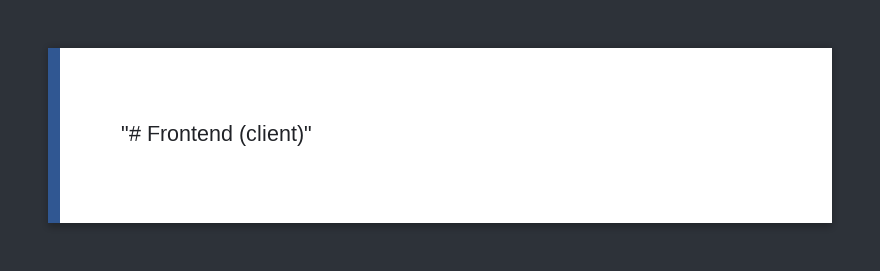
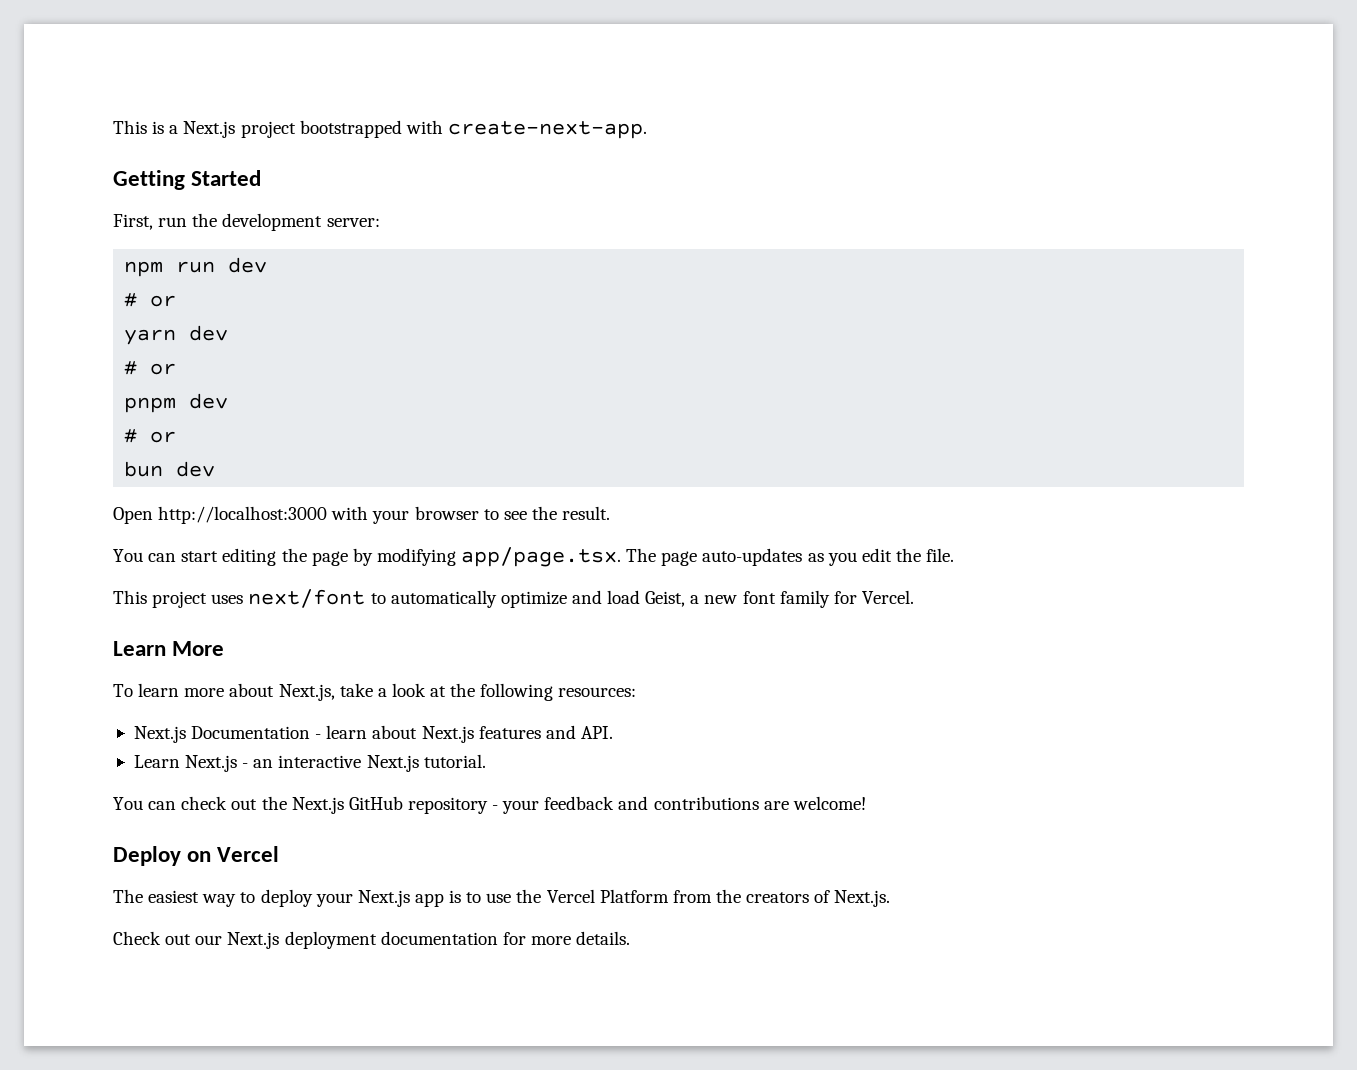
[121,125,312,146] "# Frontend (client)" -> [113,120,647,139] [113,170,262,190] [113,213,380,231] [124,257,268,277] [124,293,177,307] [124,325,229,345] [124,361,177,375] [124,393,229,413] [124,429,177,443] [124,461,216,477] [113,506,611,524] [113,547,955,567] [113,589,914,608] [113,641,225,656] [113,683,637,701] [133,725,613,743] [133,754,486,772] [113,796,866,814] [113,846,280,866] [113,889,891,907] [113,931,631,949] This is a Next.js project bootstrapped with create-next-app. // Getting Started // First, run the development server: // npm run dev // # or // yarn dev // # or // pnpm dev // # or // bun dev // Open http://localhost:3000 with your browser to see the result. // You can start editing the page by modifying app/page.tsx. The page auto-updates as you edit the file. // This project uses next/font to automatically optimize and load Geist, a new font family for Vercel. // Learn More // To learn more about Next.js, take a look at the following resources: // Next.js Documentation - learn about Next.js features and API. // Learn Next.js - an interactive Next.js tutorial. // You can check out the Next.js GitHub repository - your feedback and contributions are welcome! // Deploy on Vercel // The easiest way to deploy your Next.js app is to use the Vercel Platform from the creators of Next.js. // Check out our Next.js deployment documentation for more details.

